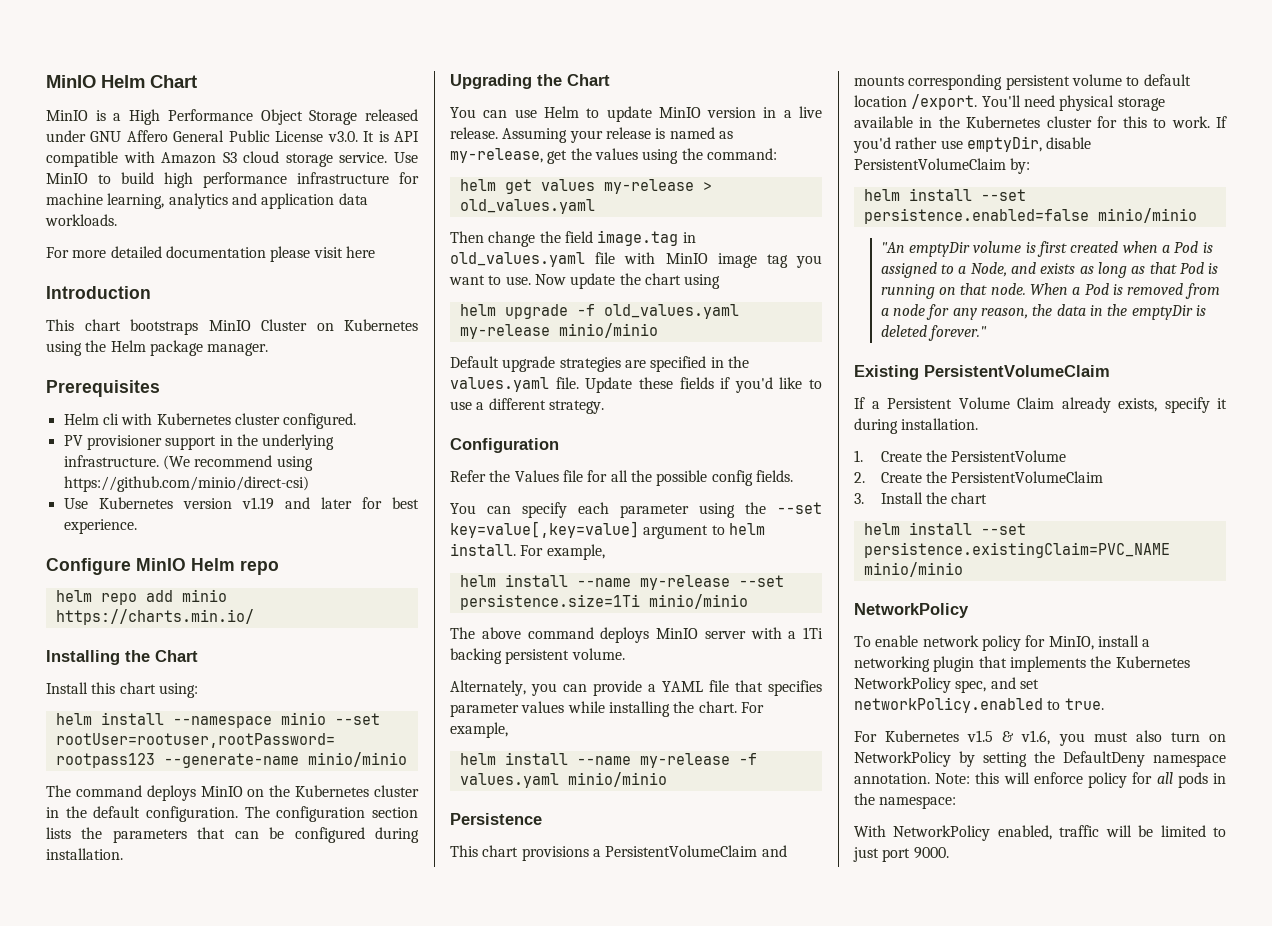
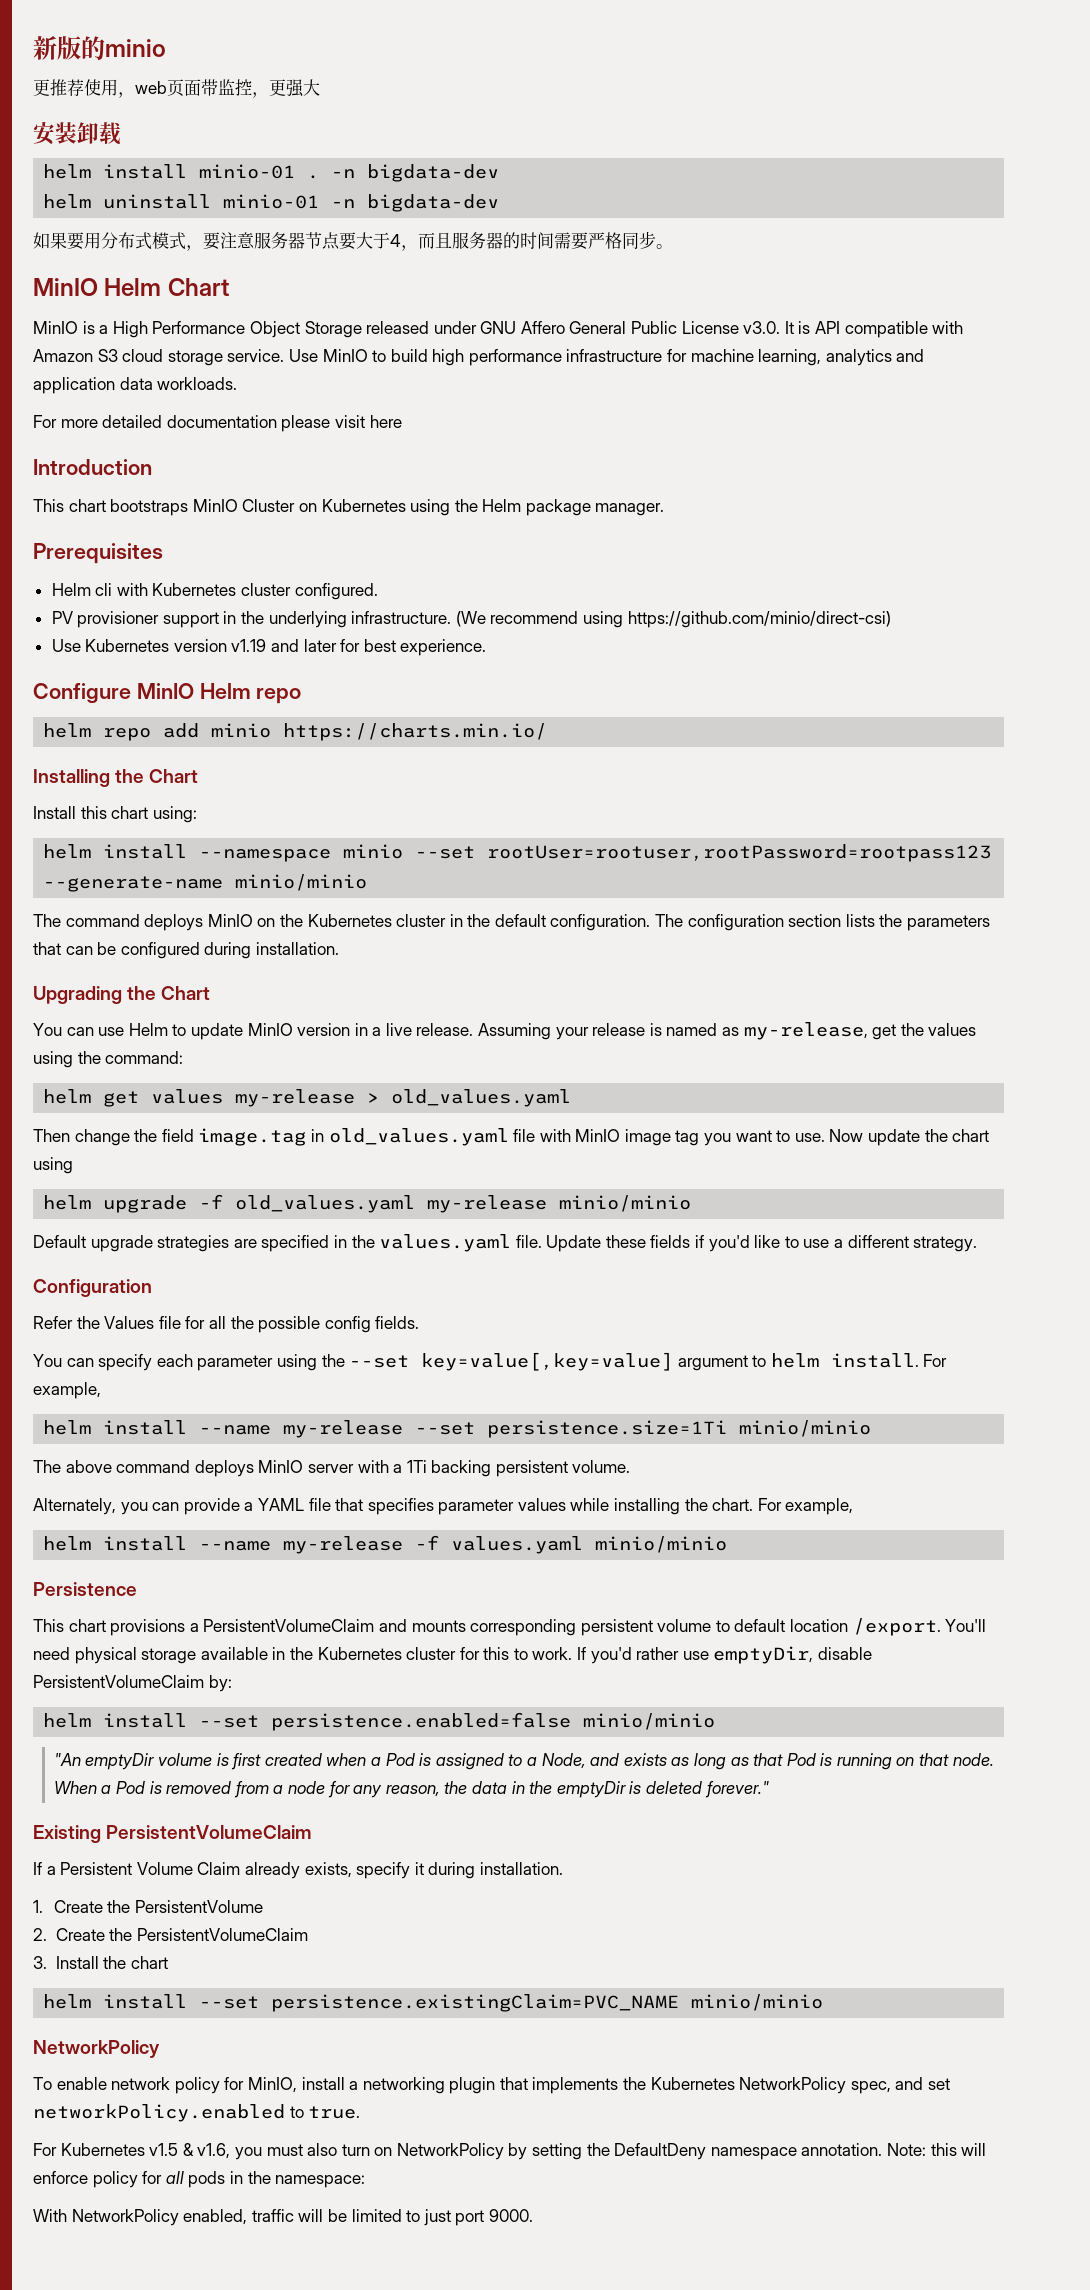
(46, 81) none -> [33,36,166,60] [33,79,320,98] [33,122,121,145] [43,164,500,182] [43,194,500,212] [33,231,673,251] 新版的minio // 更推荐使用，web页面带监控，更强大 // 安装卸载 // helm install minio-01 . -n bigdata-dev // helm uninstall minio-01 -n bigdata-dev // 如果要用分布式模式，要注意服务器节点要大于4，而且服务器的时间需要严格同步。 //

